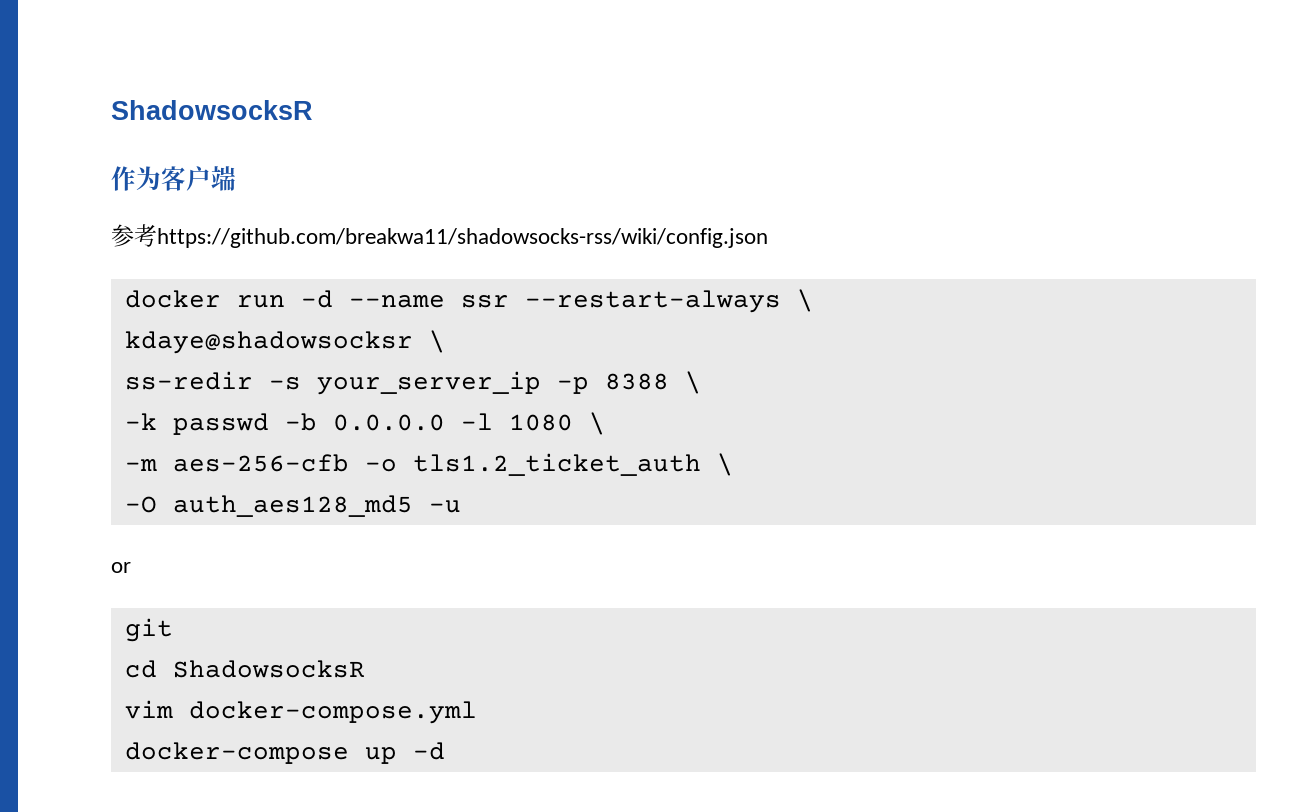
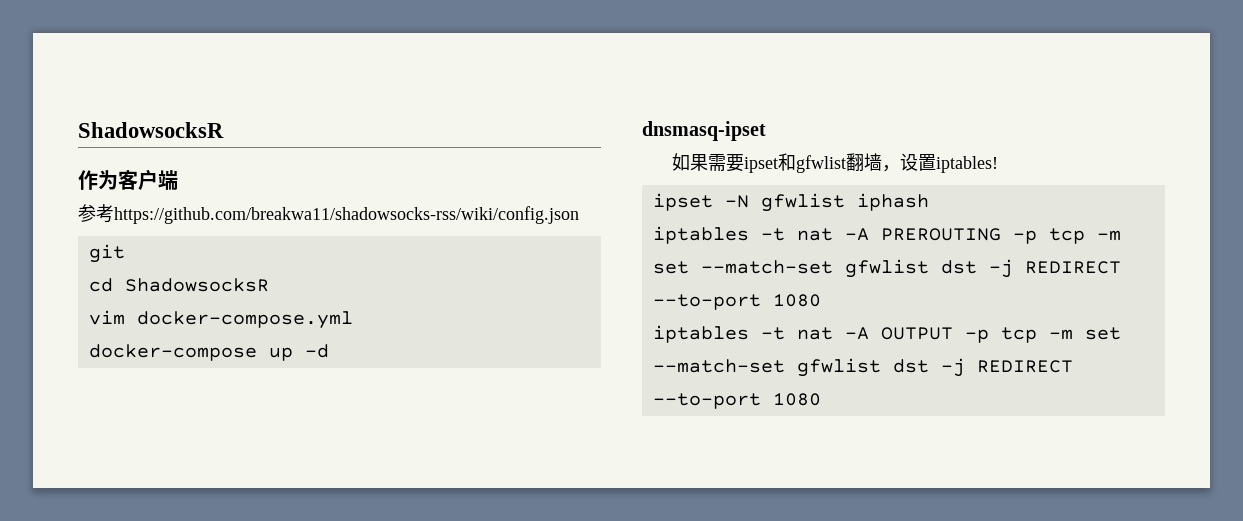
[124,289,813,313] [124,330,445,354] [124,371,701,395] [124,412,605,435] [124,453,733,476] [124,495,461,517] [111,562,131,573] // docker run -d --name ssr --restart-always \ // kdaye@shadowsocksr \ // ss-redir -s your_server_ip -p 8388 \ // -k passwd -b 0.0.0.0 -l 1080 \ // -m aes-256-cfb -o tls1.2_ticket_auth \ // -O auth_aes128_md5 -u // or -> (579, 215) none
(445, 751) none -> [642,121,766,141] [672,153,999,173] [652,193,929,212] [652,226,1121,244] [652,259,1121,278] [652,294,821,310] [652,325,1121,343] [652,358,1073,377] [652,393,821,409] // dnsmasq-ipset // 如果需要ipset和gfwlist翻墙，设置iptables! // ipset -N gfwlist iphash // iptables -t nat -A PREROUTING -p tcp -m set --match-set gfwlist dst -j REDIRECT --to-port 1080 // iptables -t nat -A OUTPUT -p tcp -m set --match-set gfwlist dst -j REDIRECT --to-port 1080

